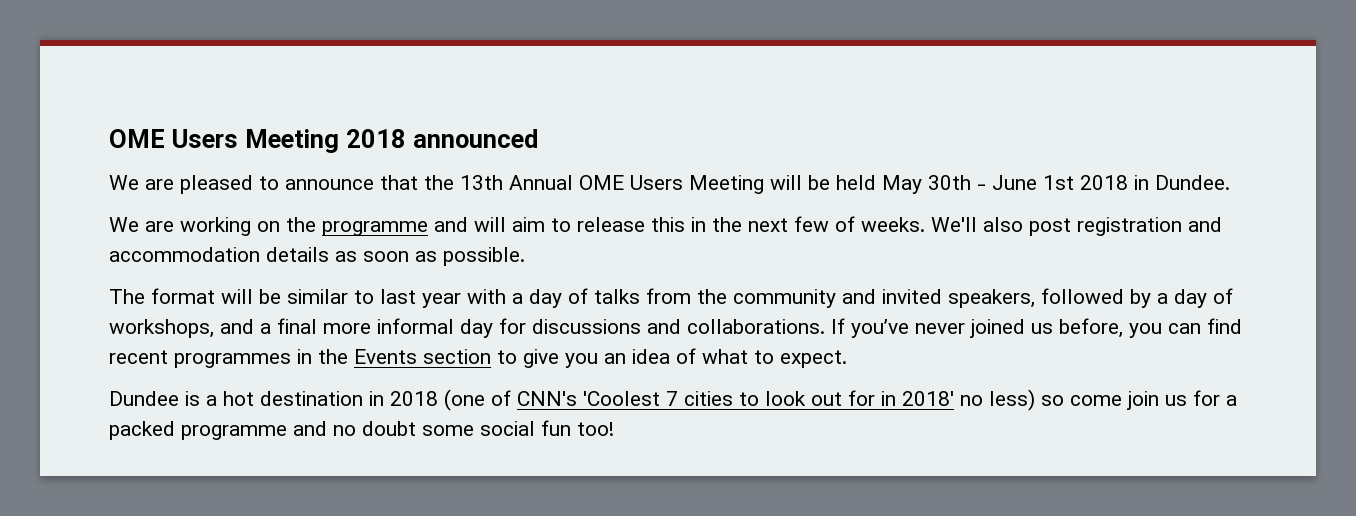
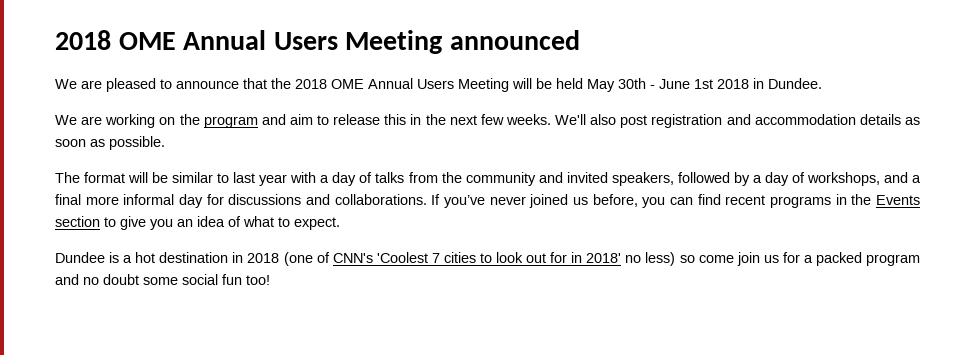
[109,129,406,153] OME Users Meeting 2018 -> [55,30,443,54] 2018 OME Annual Users Meeting
[460,175,624,190] 13th Annual OME -> [295,78,413,89] 2018 OME Annual
[322,217,506,236] programme and will -> [203,114,286,128] program and
[835,216,855,232] of -> (504, 119) none
[174,353,291,368] programmes -> [769,196,831,208] programs
[181,425,287,440] programme -> [865,254,920,266] program

